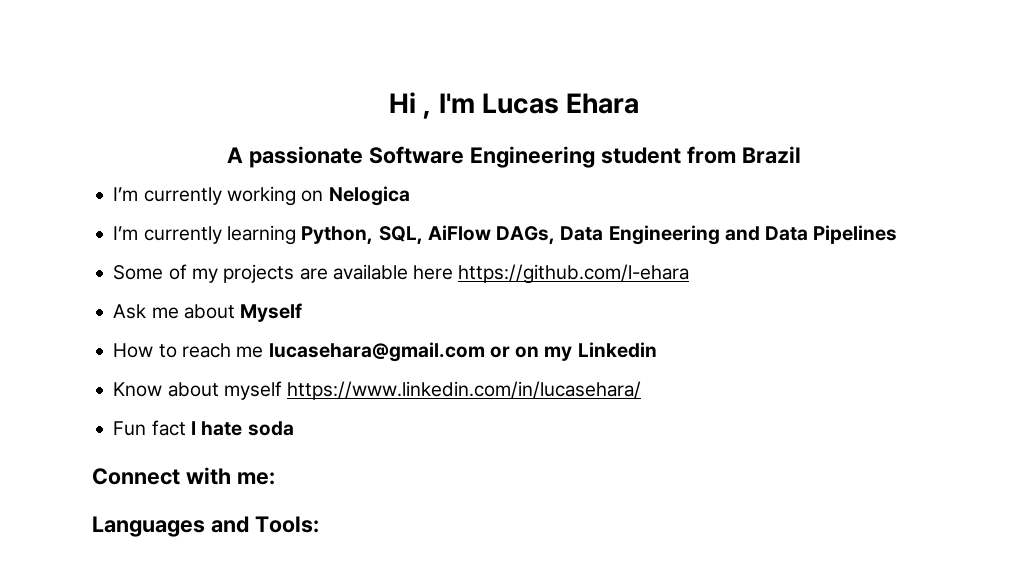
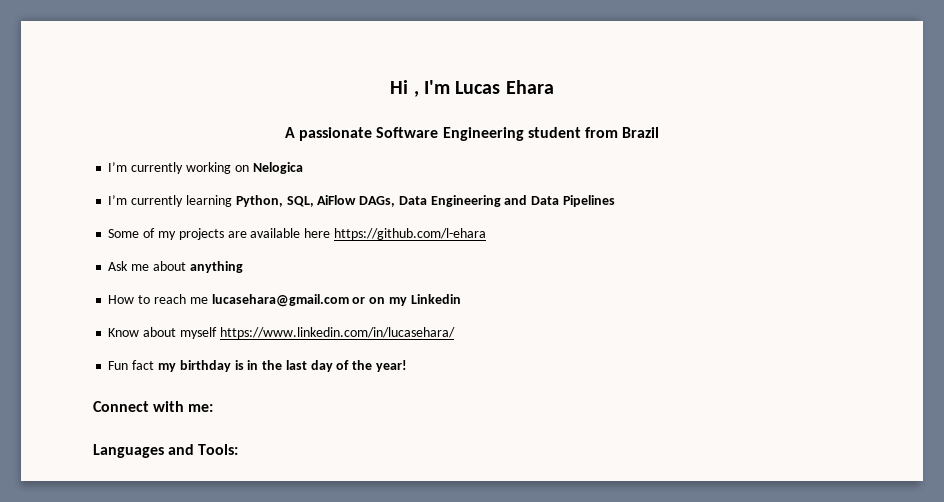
[240,303,303,322] Myself -> [189,261,243,273] anything
[190,421,294,436] I hate soda -> [157,360,407,372] my birthday is in the last day of the year!

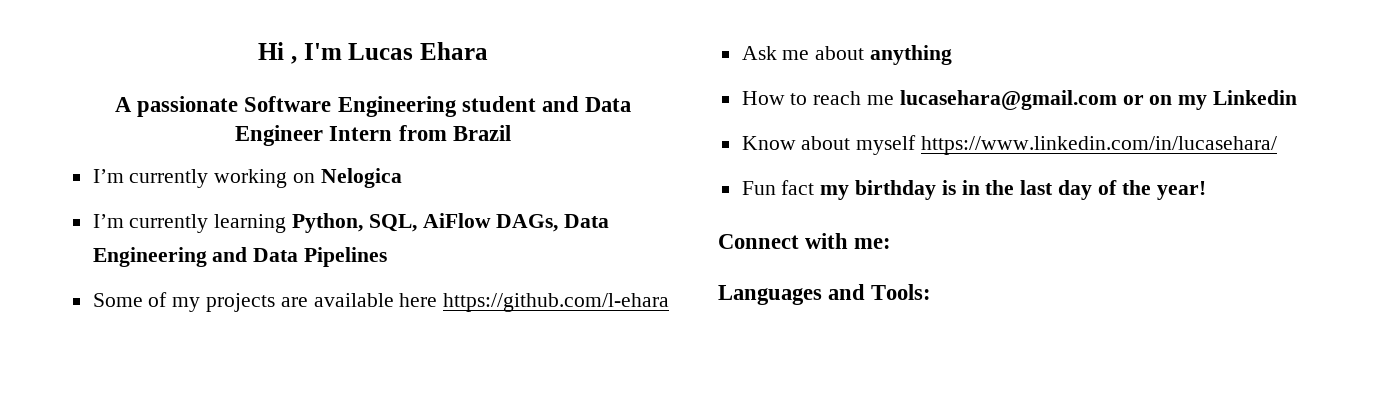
(581, 132) none -> [541,96,631,112] [235,125,393,146] and Data Engineer Intern

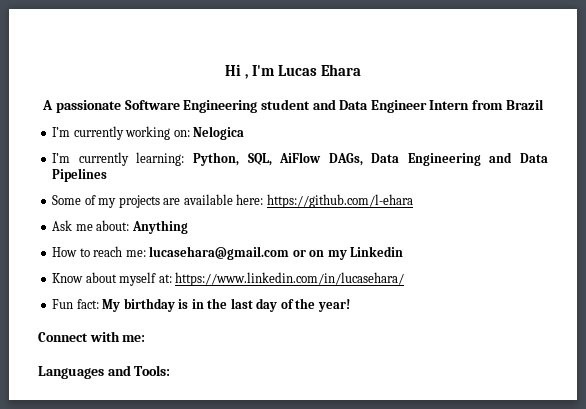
[293,173,316,183] on -> [173,130,190,137] on:
[214,214,287,233] learning -> [136,152,185,166] learning:
[399,293,438,307] here -> [236,194,264,205] here:
[815,45,953,65] about anything -> [96,220,188,234] about: Anything
[867,95,895,105] me -> [125,250,146,257] me:
(917, 145) none -> [158,274,172,283] at:
[781,180,850,200] fact my -> [76,299,121,312] fact: My

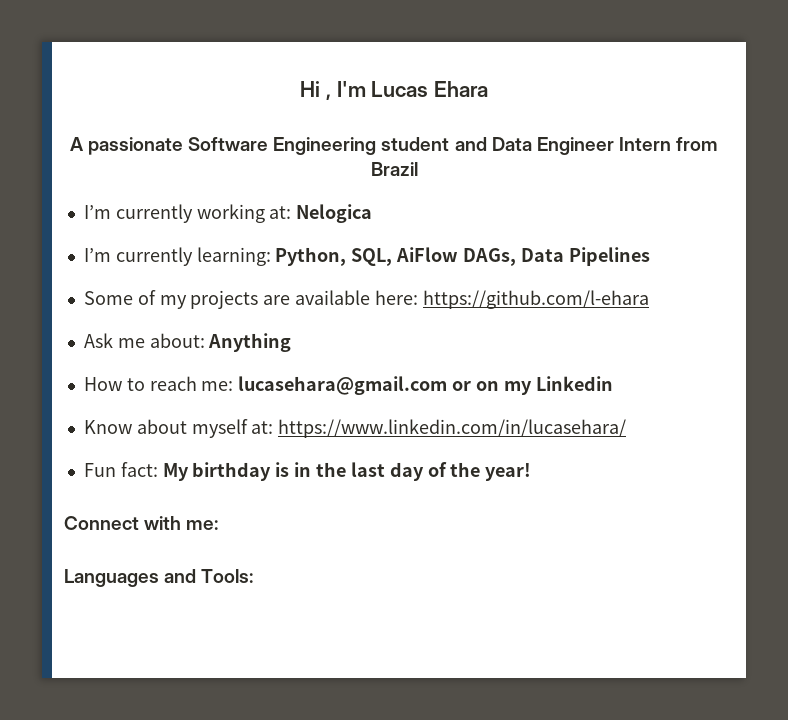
[173,130,190,137] on: -> [269,206,292,219] at:
[407,152,548,166] Engineering and Data -> (564, 255) none

